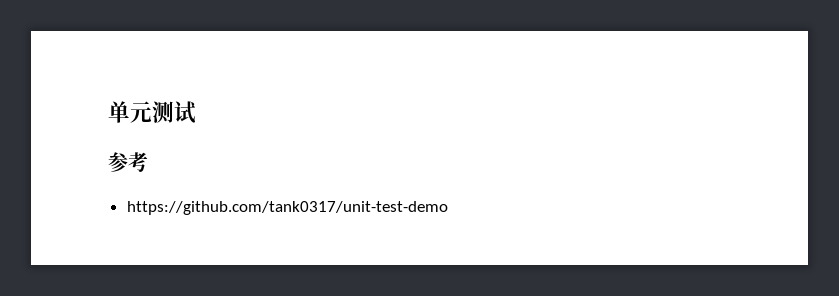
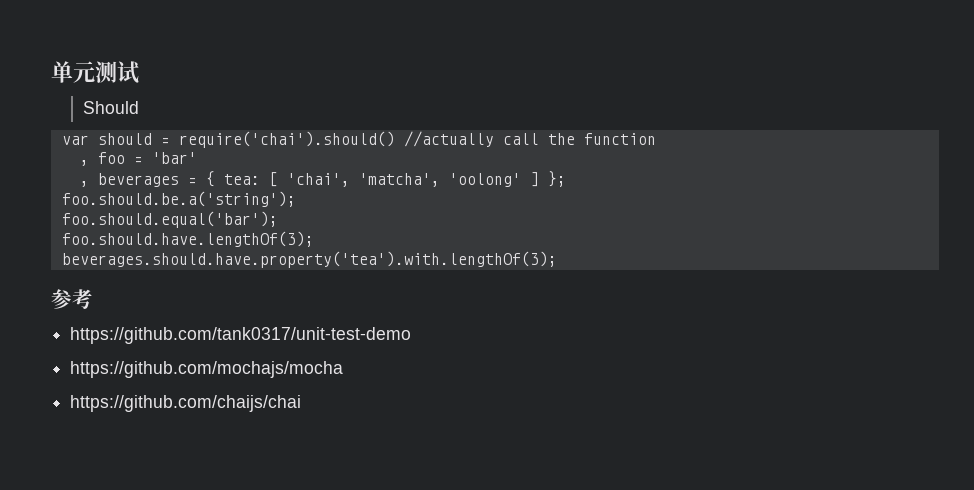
(196, 112) none -> [82,101,139,114] [61,131,656,148] [79,152,197,166] [79,171,566,187] [61,191,296,207] [61,211,278,228] [61,231,314,247] [61,251,557,268] // Should // var should = require('chai').should() //actually call the function // , foo = 'bar' // , beverages = { tea: [ 'chai', 'matcha', 'oolong' ] }; // foo.should.be.a('string'); // foo.should.equal('bar'); // foo.should.have.lengthOf(3); // beverages.should.have.property('tea').with.lengthOf(3);
(448, 208) none -> [70,361,344,378] [70,395,302,412] // https://github.com/mochajs/mocha // https://github.com/chaijs/chai

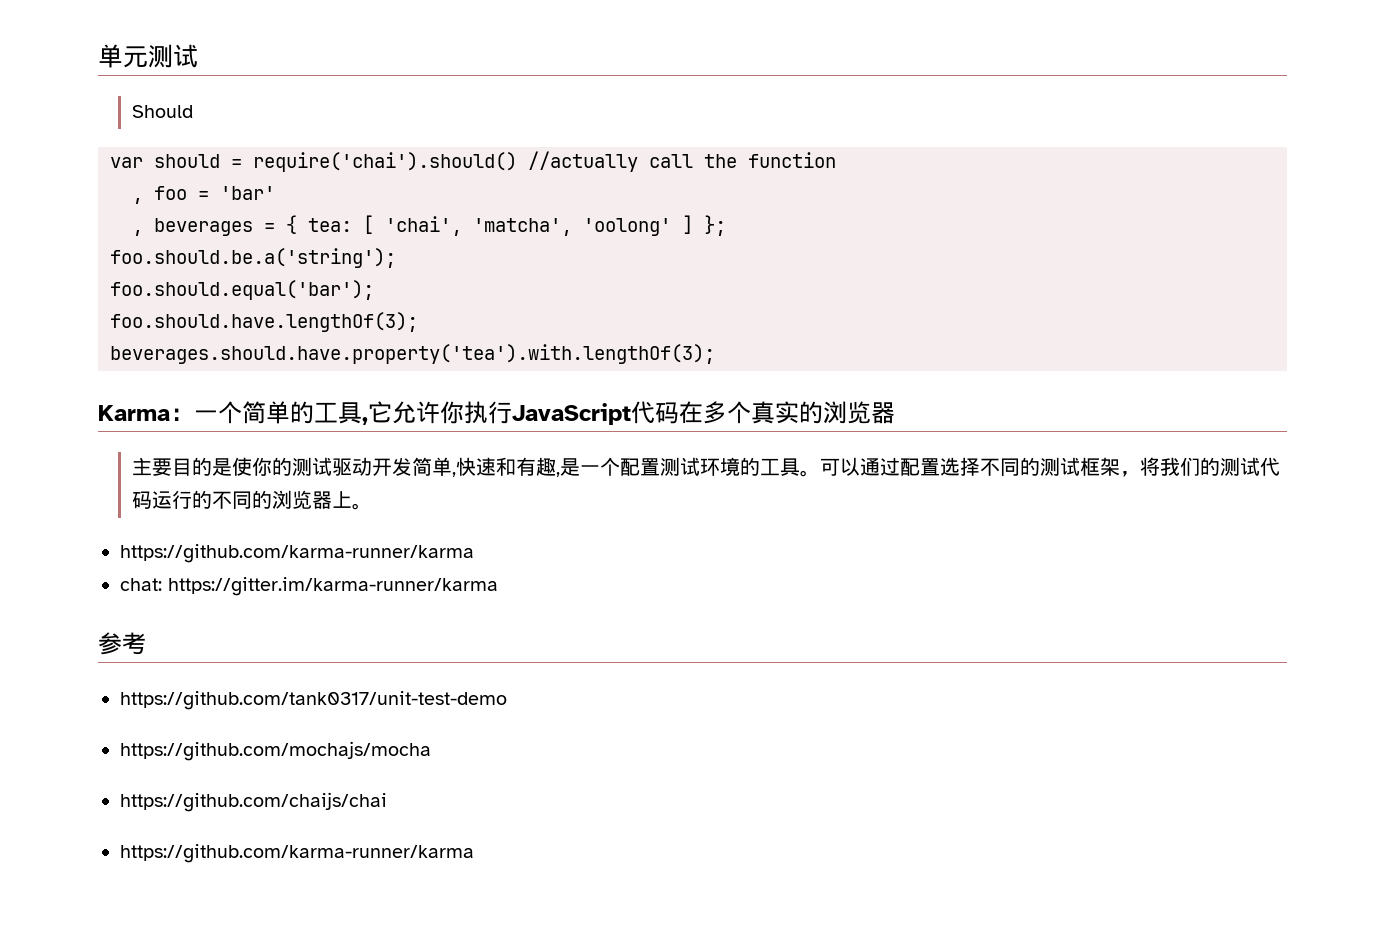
(557, 259) none -> [98,401,895,425] [132,457,1281,477] [132,490,373,510] [120,544,474,563] [120,577,498,596] // Karma：一个简单的工具,它允许你执行JavaScript代码在多个真实的浏览器 // 主要目的是使你的测试驱动开发简单,快速和有趣,是一个配置测试环境的工具。可以通过配置选择不同的测试框架，将我们的测试代码运行的不同的浏览器上。 // https://github.com/karma-runner/karma // chat: https://gitter.im/karma-runner/karma
(302, 403) none -> [120,844,474,863] // https://github.com/karma-runner/karma

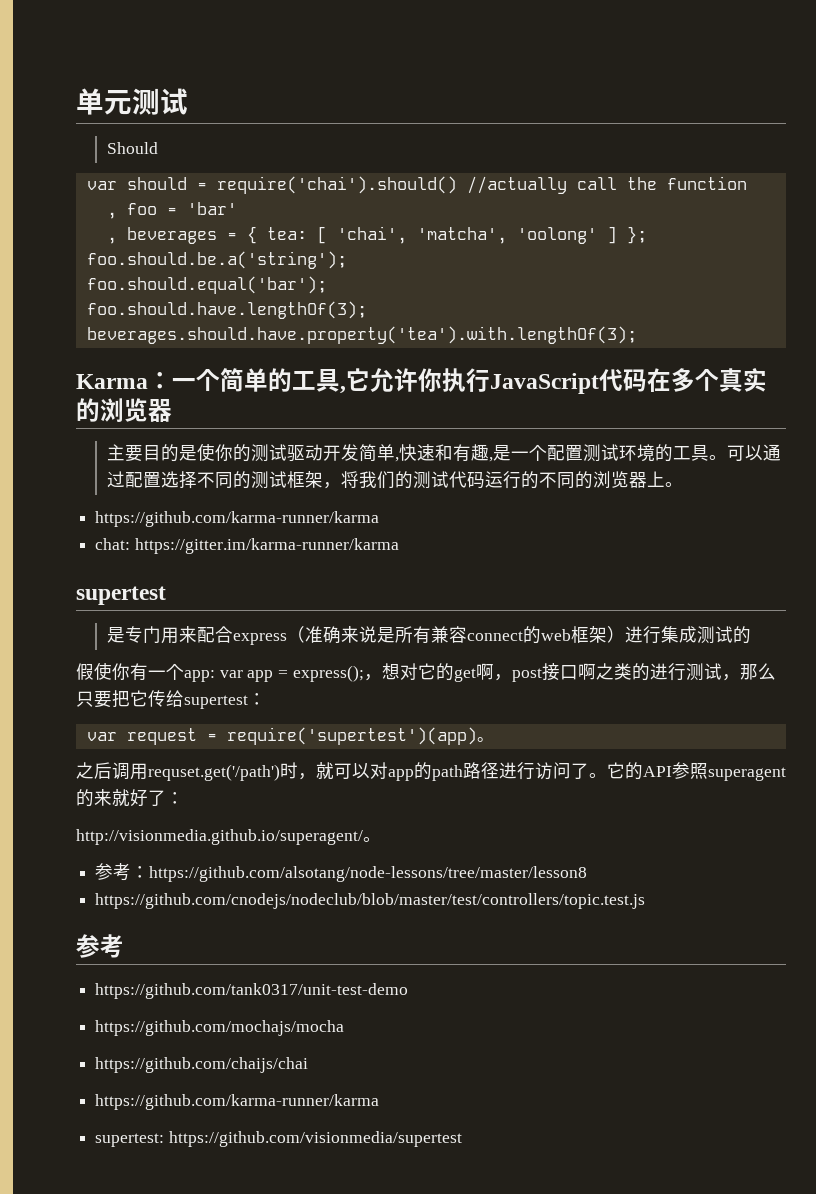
(498, 586) none -> [76,586,166,605] [106,626,751,645] [76,662,776,682] [76,690,266,709] [86,727,494,745] [76,762,786,781] [76,789,184,807] [76,829,381,845] [95,863,588,882] [95,893,646,909] // supertest // 是专门用来配合express（准确来说是所有兼容connect的web框架）进行集成测试的 // 假使你有一个app: var app = express();，想对它的get啊，post接口啊之类的进行测试，那么只要把它传给supertest： // var request = require('supertest')(app)。 // 之后调用requset.get('/path')时，就可以对app的path路径进行访问了。它的API参照superagent的来就好了： // http://visionmedia.github.io/superagent/。 // 参考：https://github.com/alsotang/node-lessons/tree/master/lesson8 // https://github.com/cnodejs/nodeclub/blob/master/test/controllers/topic.test.js
(474, 853) none -> [95,1131,462,1147] // supertest: https://github.com/visionmedia/supertest

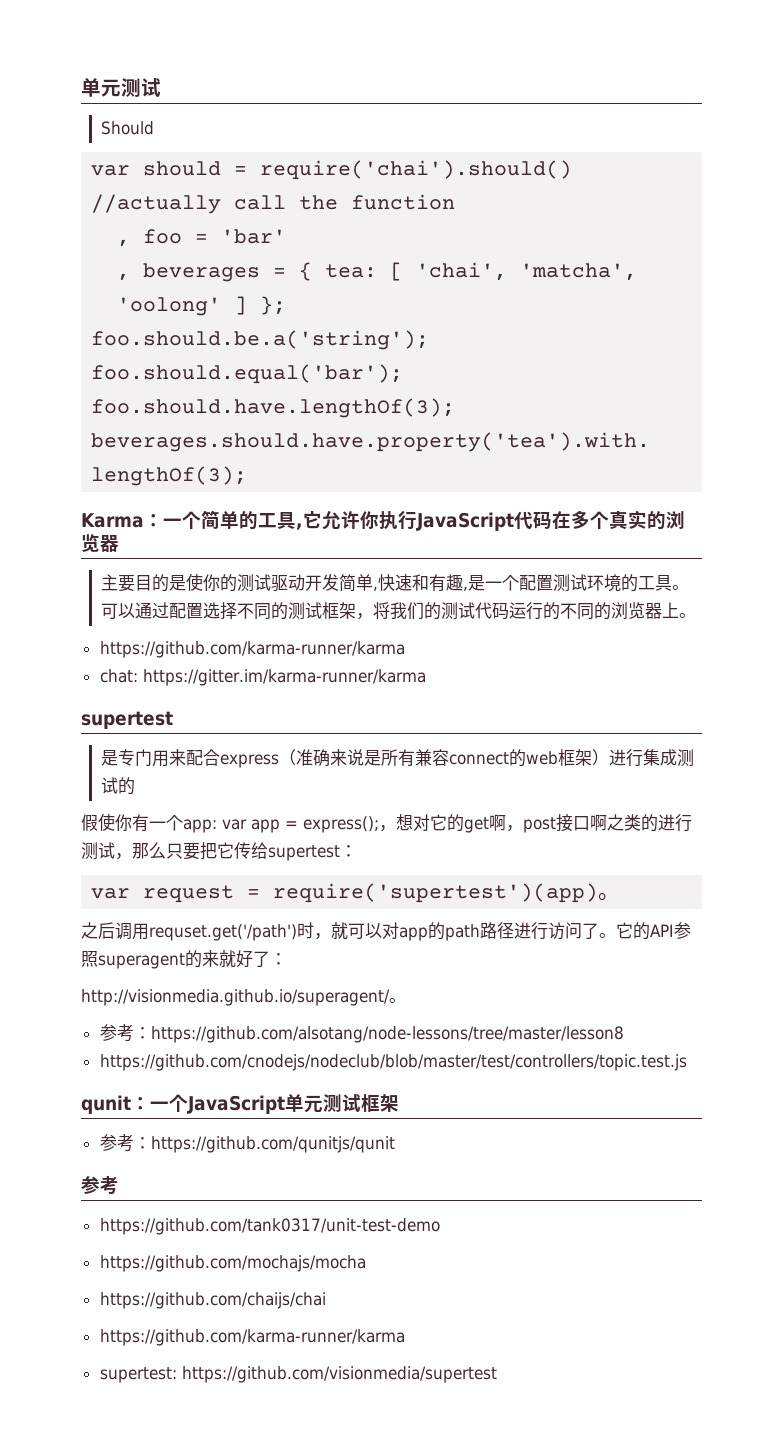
(646, 901) none -> [81,1094,399,1114] [99,1134,395,1153] // qunit：一个JavaScript单元测试框架 // 参考：https://github.com/qunitjs/qunit

